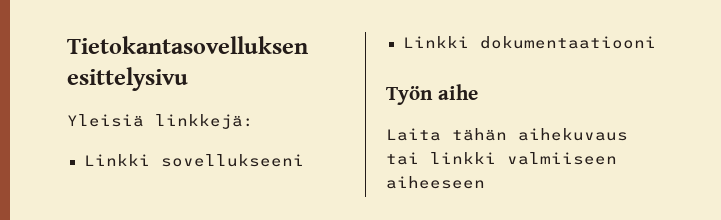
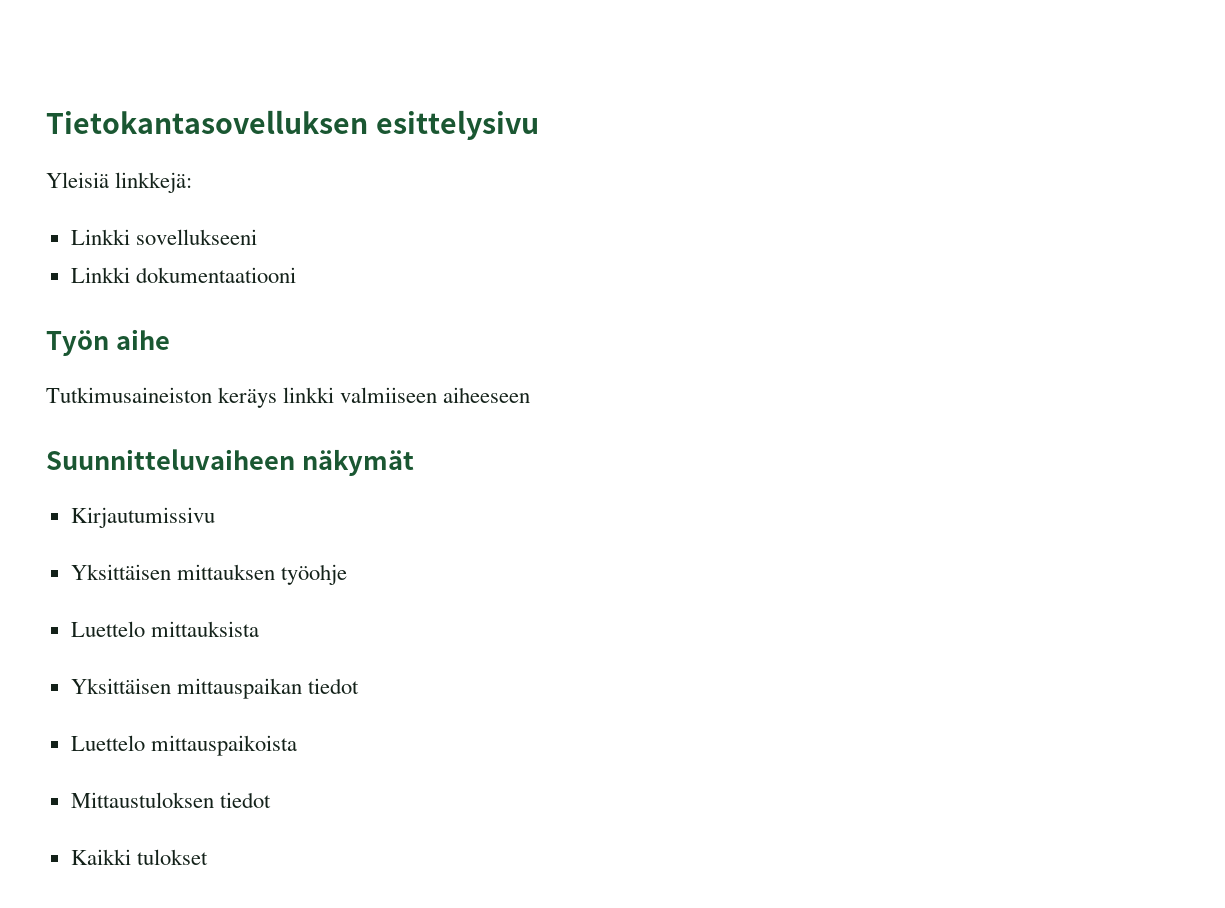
[386,128,628,141] [386,152,419,165] Laita tähän aihekuvaus tai -> [46,387,278,408] Tutkimusaineiston keräys
(485, 182) none -> [46,449,414,476] [70,507,215,528] [70,564,347,585] [70,621,259,637] [70,678,359,699] [70,735,297,756] [70,792,271,808] [70,849,208,865] // Suunnitteluvaiheen näkymät // Kirjautumissivu // Yksittäisen mittauksen työohje // Luettelo mittauksista // Yksittäisen mittauspaikan tiedot // Luettelo mittauspaikoista // Mittaustuloksen tiedot // Kaikki tulokset

